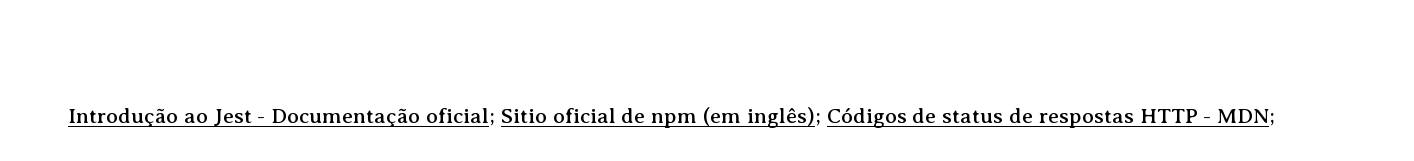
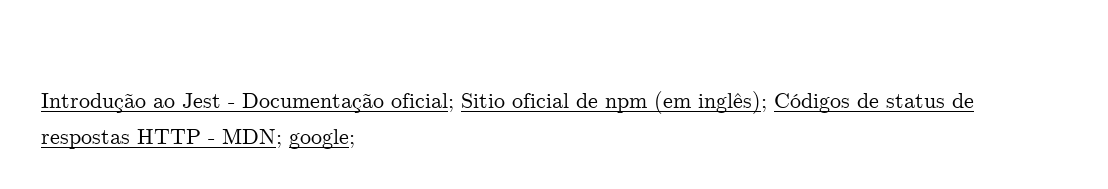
(1276, 117) none -> [289,129,355,149] google;

